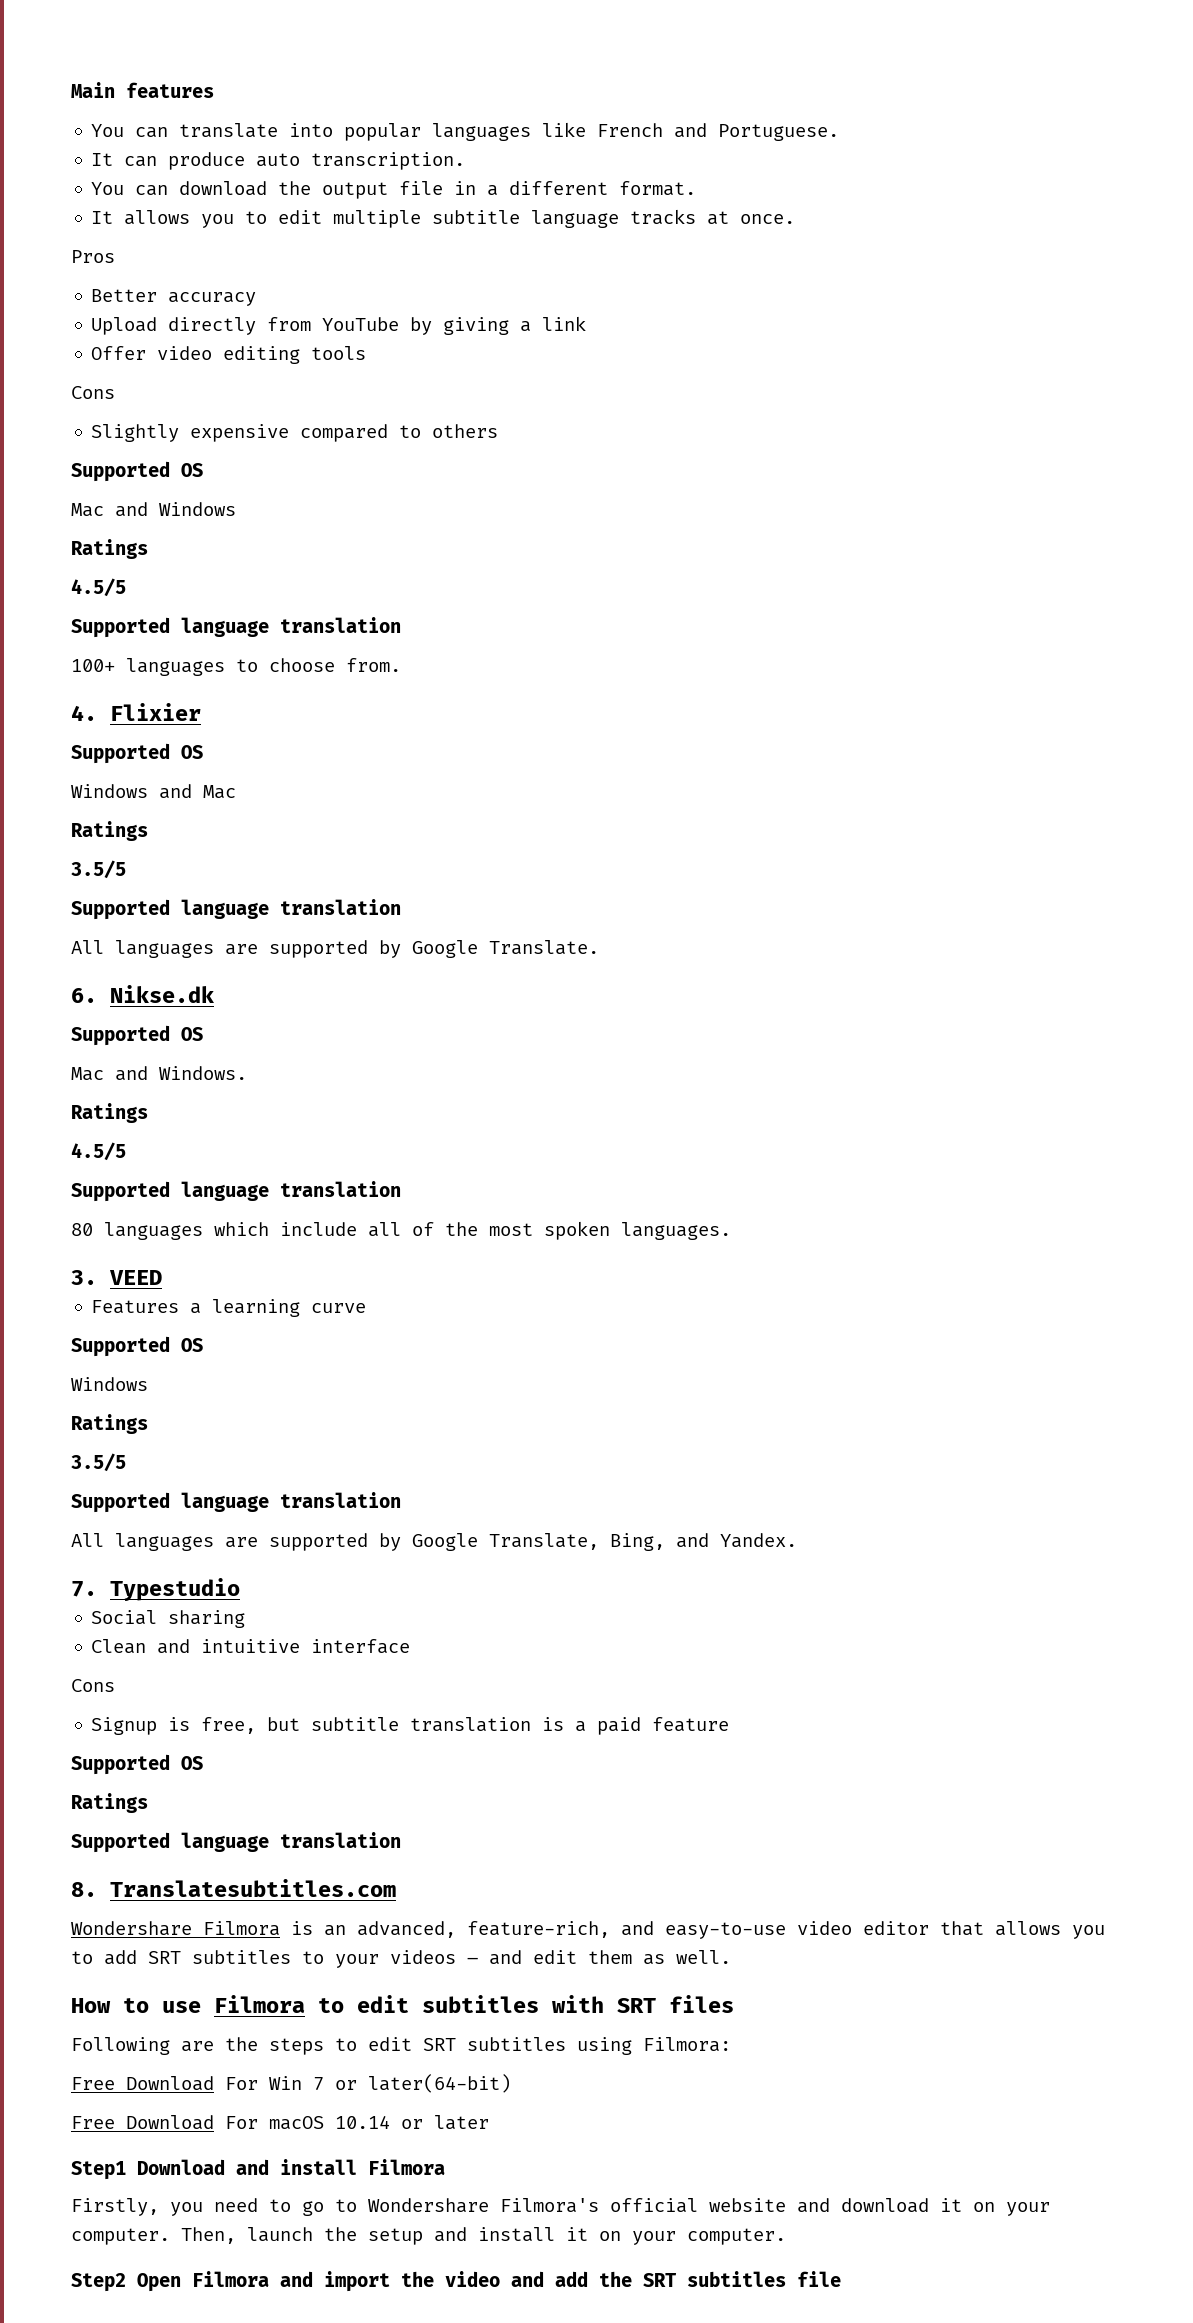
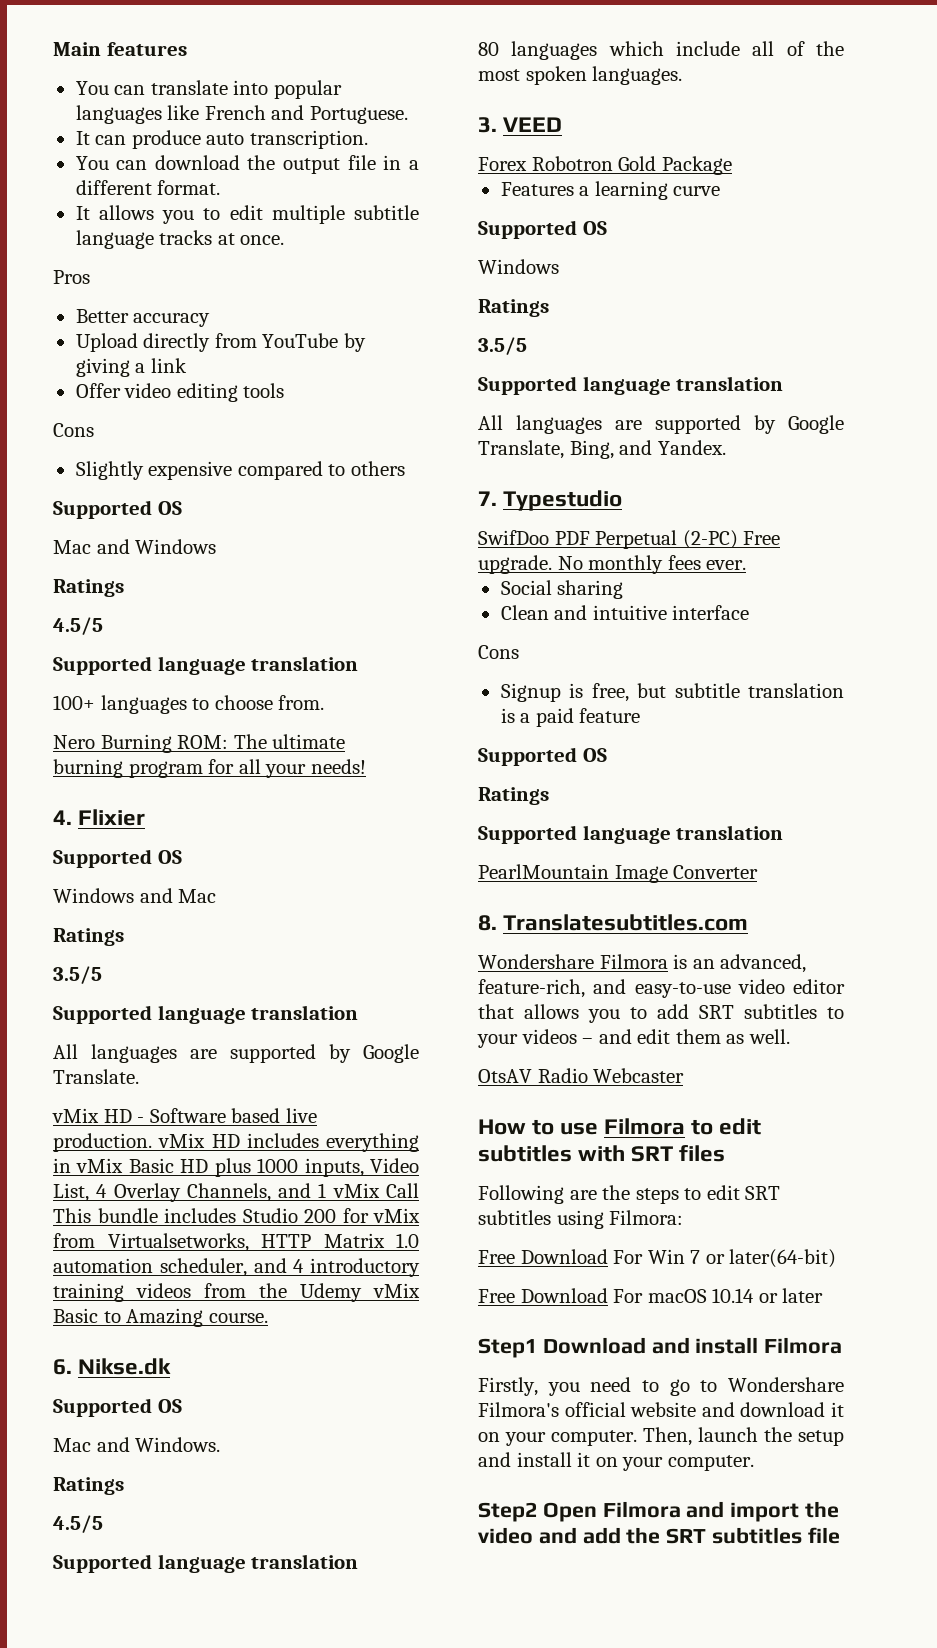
(401, 665) none -> [53,734,346,753] [53,759,366,778] // Nero Burning ROM: The ultimate burning program for all your needs!
(599, 947) none -> [52,1108,317,1123] [53,1133,419,1152] [53,1158,419,1177] [53,1183,419,1202] [53,1208,420,1223] [53,1233,419,1252] [53,1258,420,1277] [53,1283,420,1302] [53,1308,268,1327] // vMix HD - Software based live production. vMix HD includes everything in vMix Basic HD plus 1000 inputs, Video List, 4 Overlay Channels, and 1 vMix Call This bundle includes Studio 200 for vMix from Virtualsetworks, HTTP Matrix 1.0 automation scheduler, and 4 introductory training videos from the Udemy vMix Basic to Amazing course.
(162, 1277) none -> [478,156,732,175] // Forex Robotron Gold Package
(240, 1589) none -> [478,530,781,549] [478,555,747,574] // SwifDoo PDF Perpetual (2-PC) Free upgrade. No monthly fees ever.
(401, 1840) none -> [478,864,759,883] // PearlMountain Image Converter
(731, 1957) none -> [478,1068,685,1083] // OtsAV Radio Webcaster

